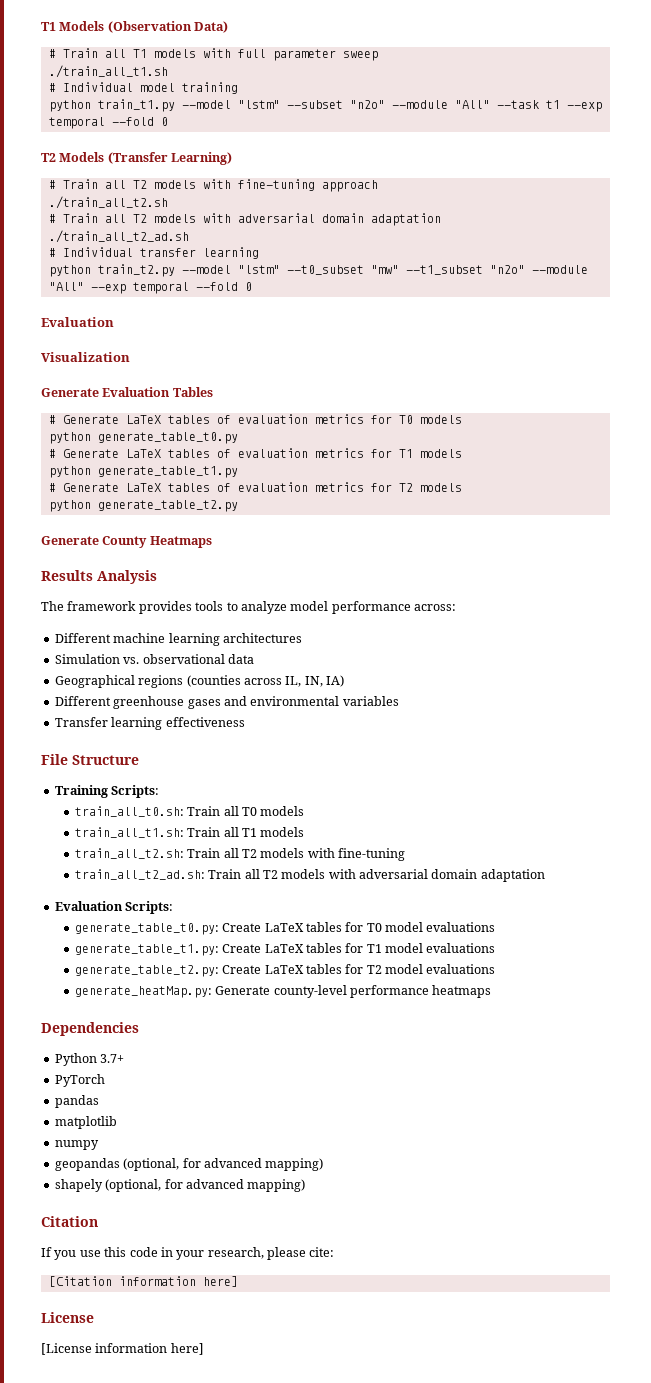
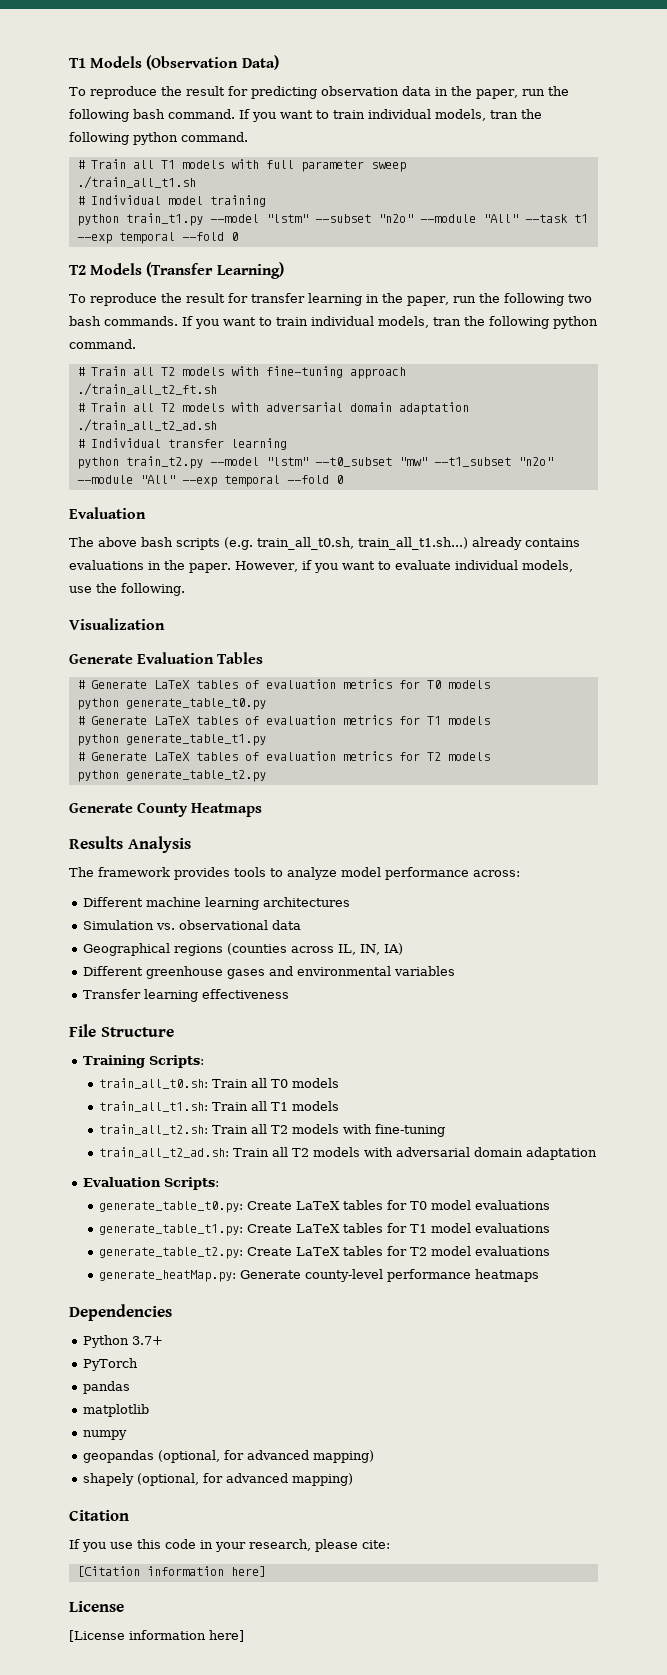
(229, 27) none -> [69,86,569,99] [69,109,542,122] [69,132,248,145] // To reproduce the result for predicting observation data in the paper, run the following bash command. If you want to train individual models, tran the following python command.
(233, 158) none -> [69,293,592,306] [69,316,598,329] [69,339,136,349] // To reproduce the result for transfer learning in the paper, run the following two bash commands. If you want to train individual models, tran the following python command.
[48,196,168,209] ./train_all_t2.sh -> [76,383,217,396] ./train_all_t2_ft.sh
(114, 322) none -> [69,537,580,550] [69,560,573,573] [69,583,185,596] // The above bash scripts (e.g. train_all_t0.sh, train_all_t1.sh...) already contains evaluations in the paper. However, if you want to evaluate individual models, use the following.

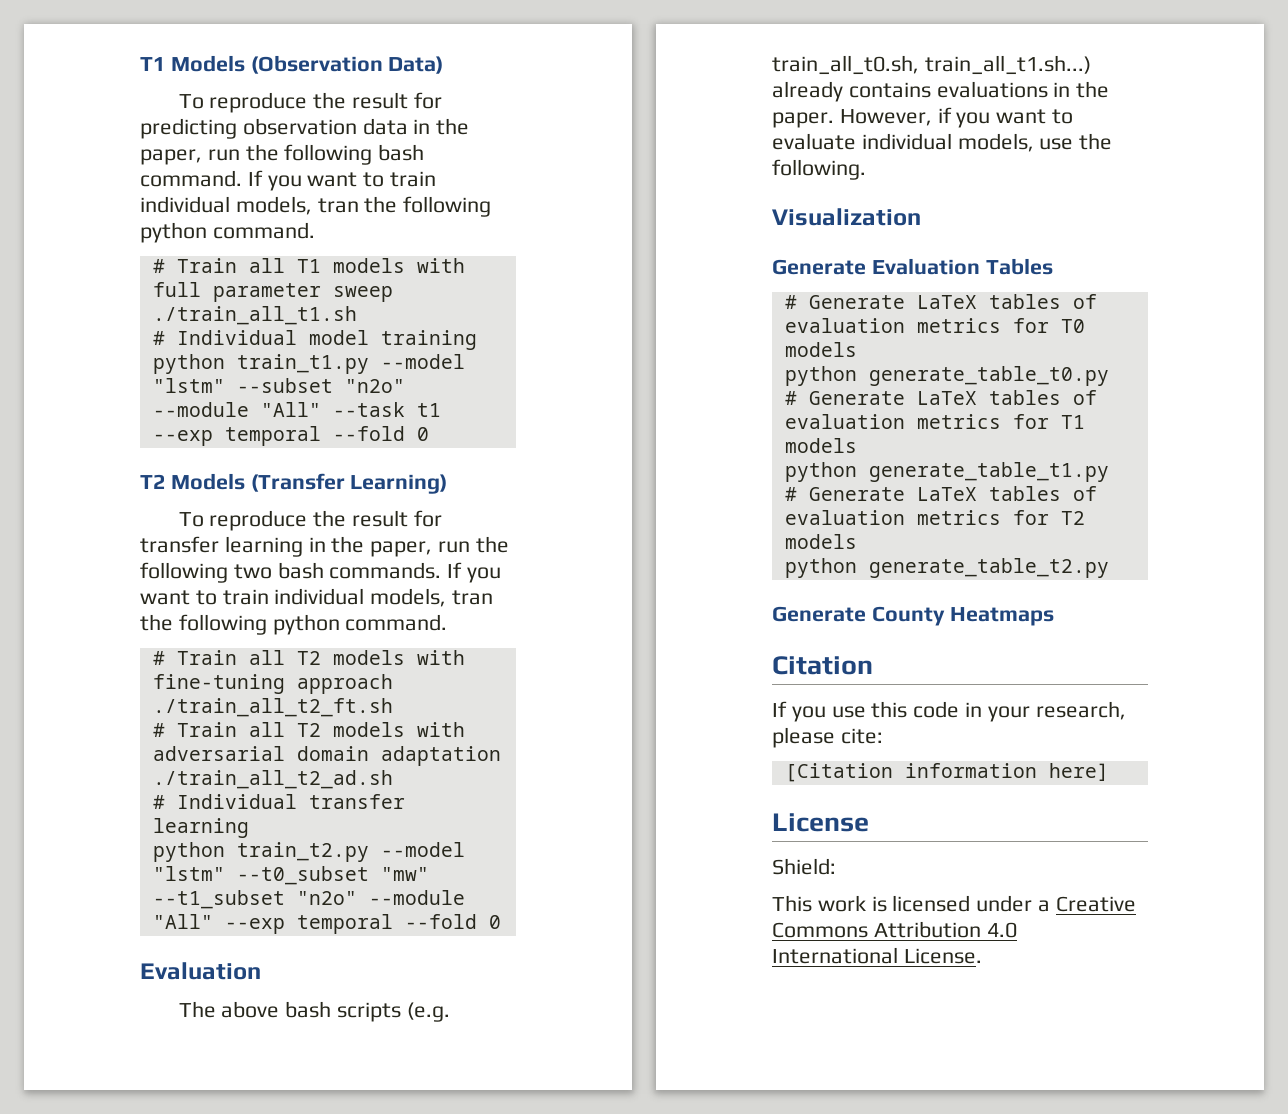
[69,836,191,853] [69,867,520,880] [83,897,351,910] [83,920,302,930] [83,943,404,956] [83,966,456,979] [83,989,290,1002] [69,1024,174,1037] [83,1055,205,1068] [99,1078,340,1089] [99,1101,340,1112] [99,1124,446,1137] [99,1147,598,1160] [83,1177,220,1190] [99,1200,551,1213] [99,1223,551,1236] [99,1246,551,1259] [99,1269,540,1282] [69,1304,172,1321] [83,1335,164,1348] [83,1358,139,1371] [83,1381,131,1394] [83,1404,150,1417] [83,1430,128,1440] [83,1450,375,1463] [83,1473,354,1486] // Results Analysis // The framework provides tools to analyze model performance across: // Different machine learning architectures // Simulation vs. observational data // Geographical regions (counties across IL, IN, IA) // Different greenhouse gases and environmental variables // Transfer learning effectiveness // File Structure // Training Scripts: // train_all_t0.sh: Train all T0 models // train_all_t1.sh: Train all T1 models // train_all_t2.sh: Train all T2 models with fine-tuning // train_all_t2_ad.sh: Train all T2 models with adversarial domain adaptation // Evaluation Scripts: // generate_table_t0.py: Create LaTeX tables for T0 model evaluations // generate_table_t1.py: Create LaTeX tables for T1 model evaluations // generate_table_t2.py: Create LaTeX tables for T2 model evaluations // generate_heatMap.py: Generate county-level performance heatmaps // Dependencies // Python 3.7+ // PyTorch // pandas // matplotlib // numpy // geopandas (optional, for advanced mapping) // shapely (optional, for advanced mapping) -> (1054, 616) none
[69,1630,244,1642] [License information here] -> [772,858,836,875] [772,895,1136,912] [772,921,1017,938] [772,947,982,964] Shield: // This work is licensed under a Creative Commons Attribution 4.0 International License.

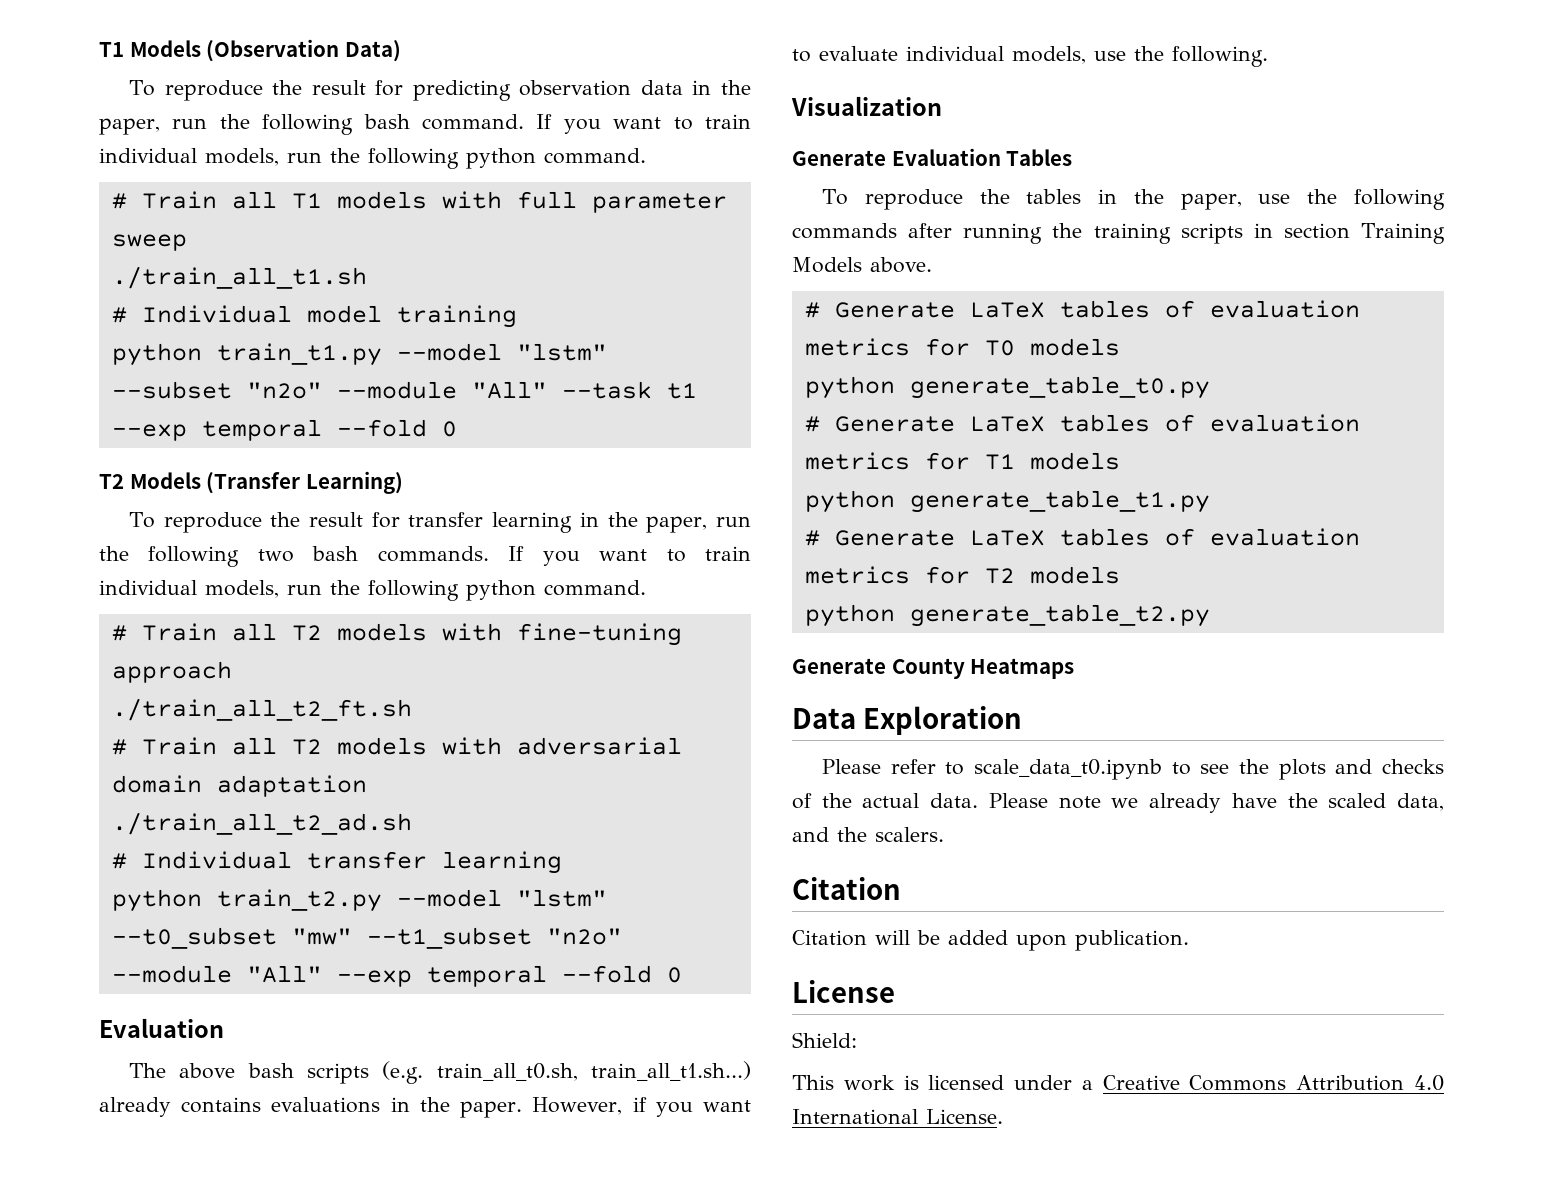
[317,198,359,213] tran -> [287,152,322,163] run
[452,590,494,605] tran -> [287,584,322,595] run
(1053, 266) none -> [821,189,1445,210] [792,223,1446,244] [792,257,932,273] // To reproduce the tables in the paper, use the following commands after running the training scripts in section Training Models above.
[772,656,873,675] [772,701,1126,722] [772,727,883,748] [784,763,1109,782] Citation // If you use this code in your research, please cite: // [Citation information here] -> [792,706,1023,735] [821,759,1444,780] [792,793,1444,813] [792,827,944,842] [792,877,901,900] [792,930,1189,951] Data Exploration // Please refer to scale_data_t0.ipynb to see the plots and checks of the actual data. Please note we already have the scaled data, and the scalers. // Citation // Citation will be added upon publication.

